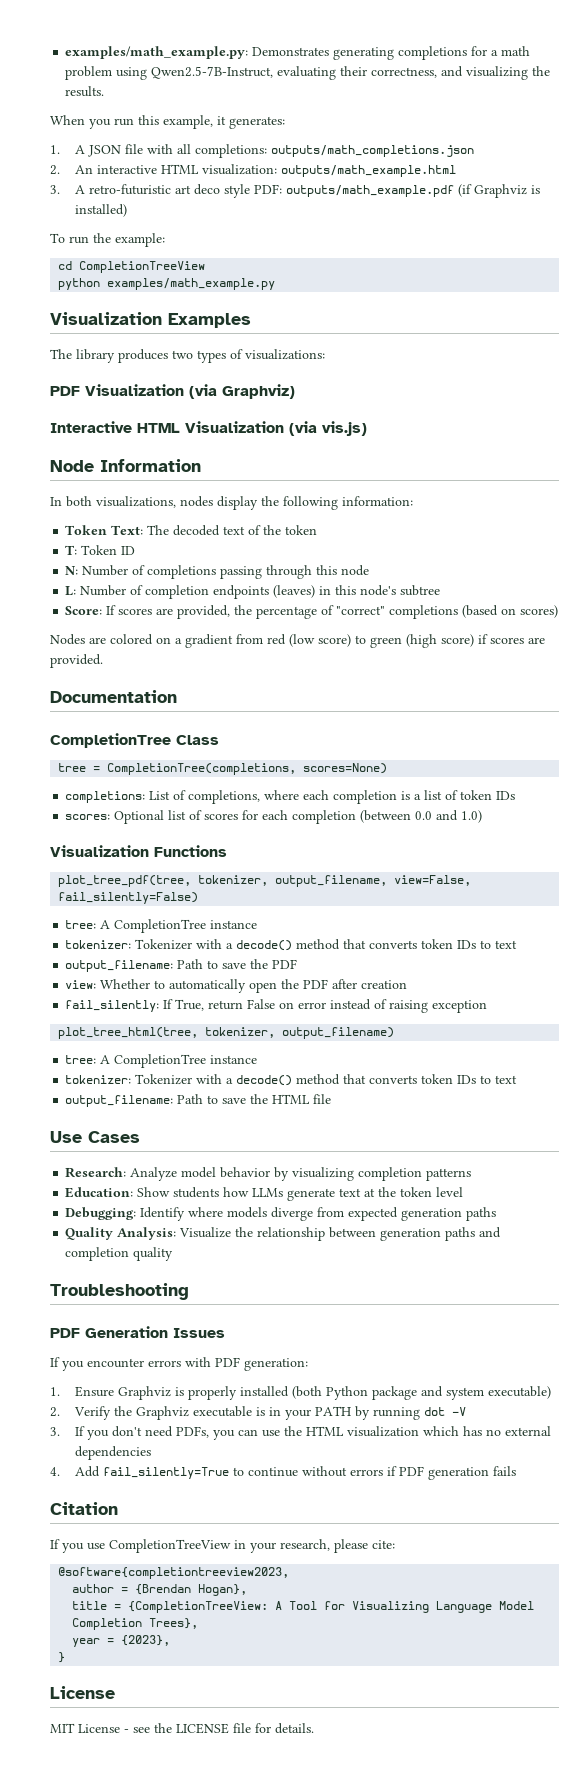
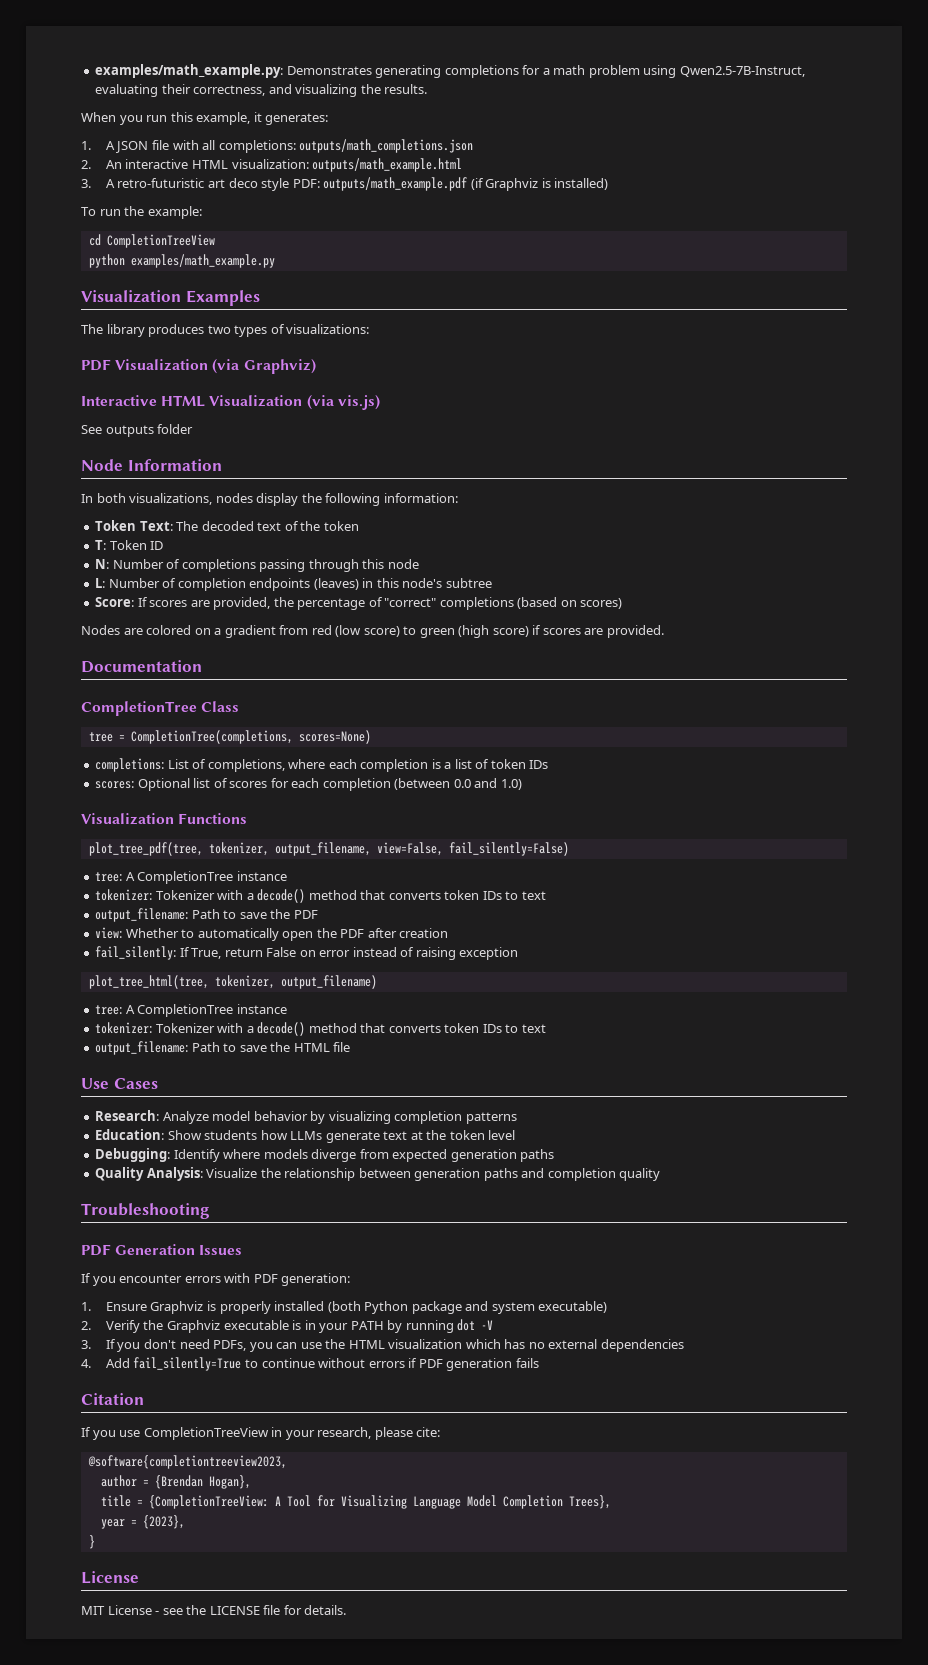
(367, 428) none -> [81,424,194,437] // See outputs folder

